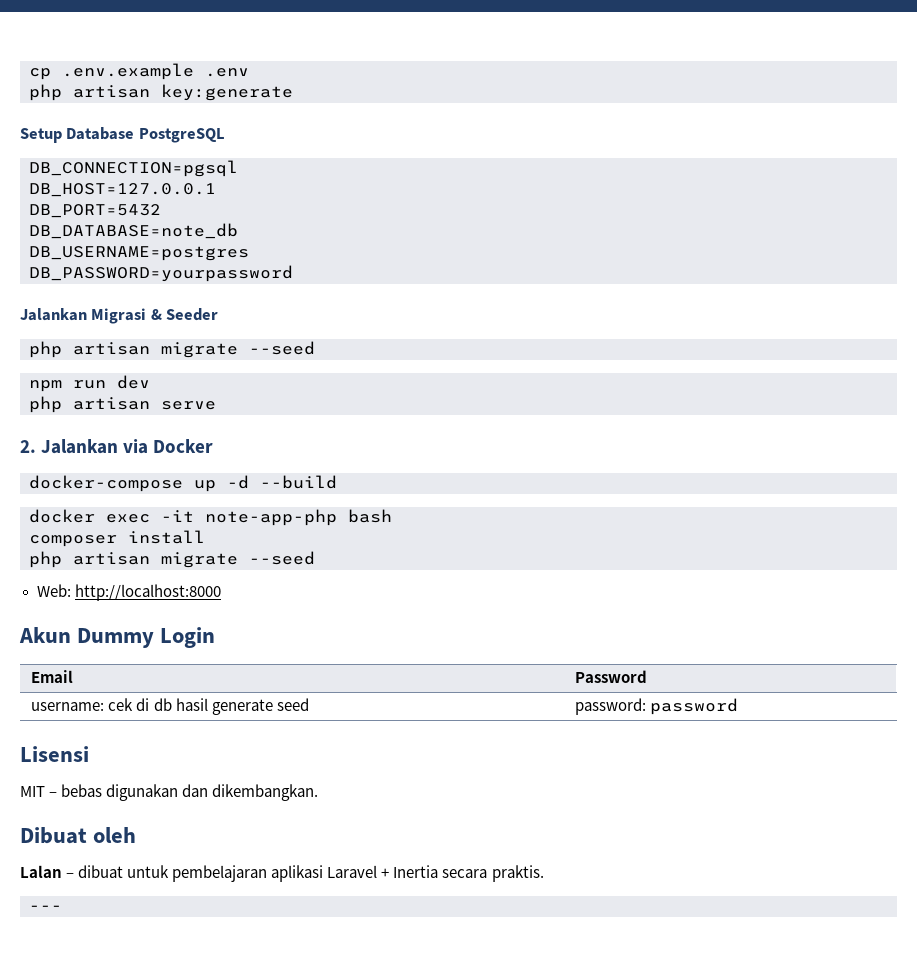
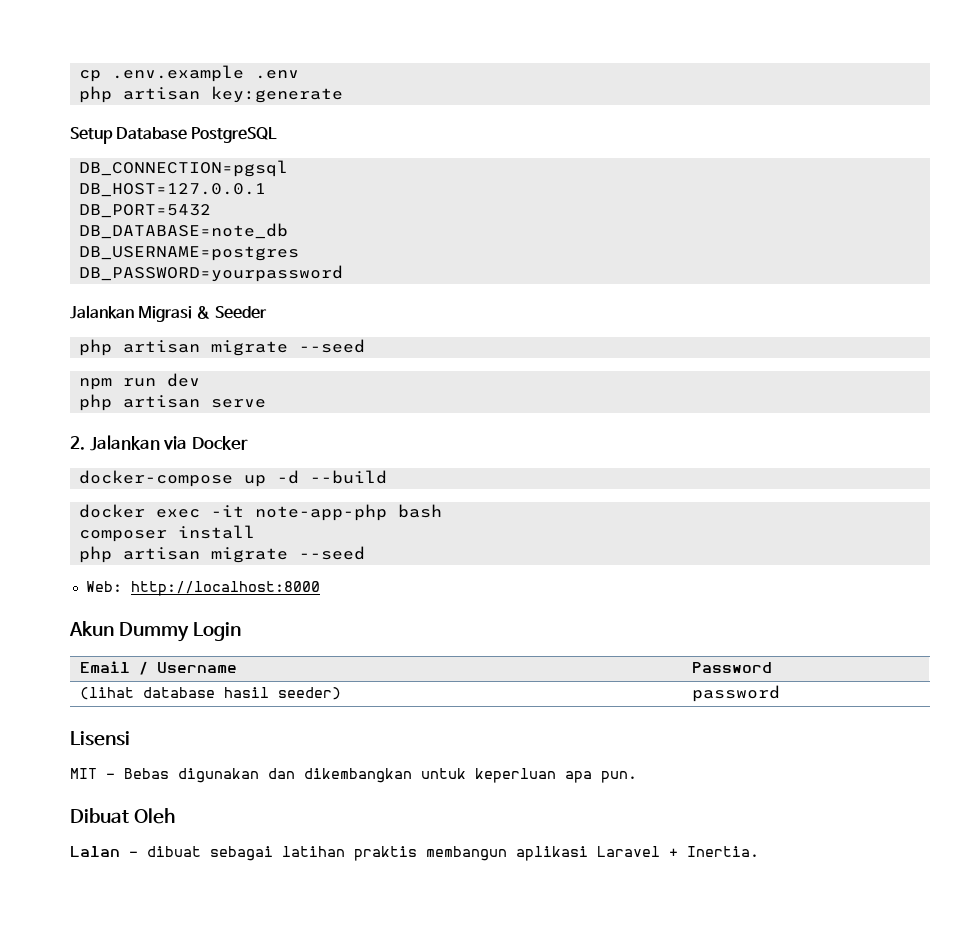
(74, 676) none -> [139,661,238,675] / Username
[31,698,309,715] [575,698,647,715] username: cek di db hasil generate seed | password: -> [80,687,342,700] (lihat database hasil seeder) |
[61,784,103,797] bebas -> [124,768,169,779] Bebas
[212,784,319,801] dikembangkan. -> [304,768,637,783] dikembangkan untuk keperluan apa pun.
[93,827,137,843] oleh -> [134,808,176,824] Oleh
[127,865,544,882] [29,905,62,911] untuk pembelajaran aplikasi Laravel + Inertia secara praktis. // --- -> [210,846,759,861] sebagai latihan praktis membangun aplikasi Laravel + Inertia.

